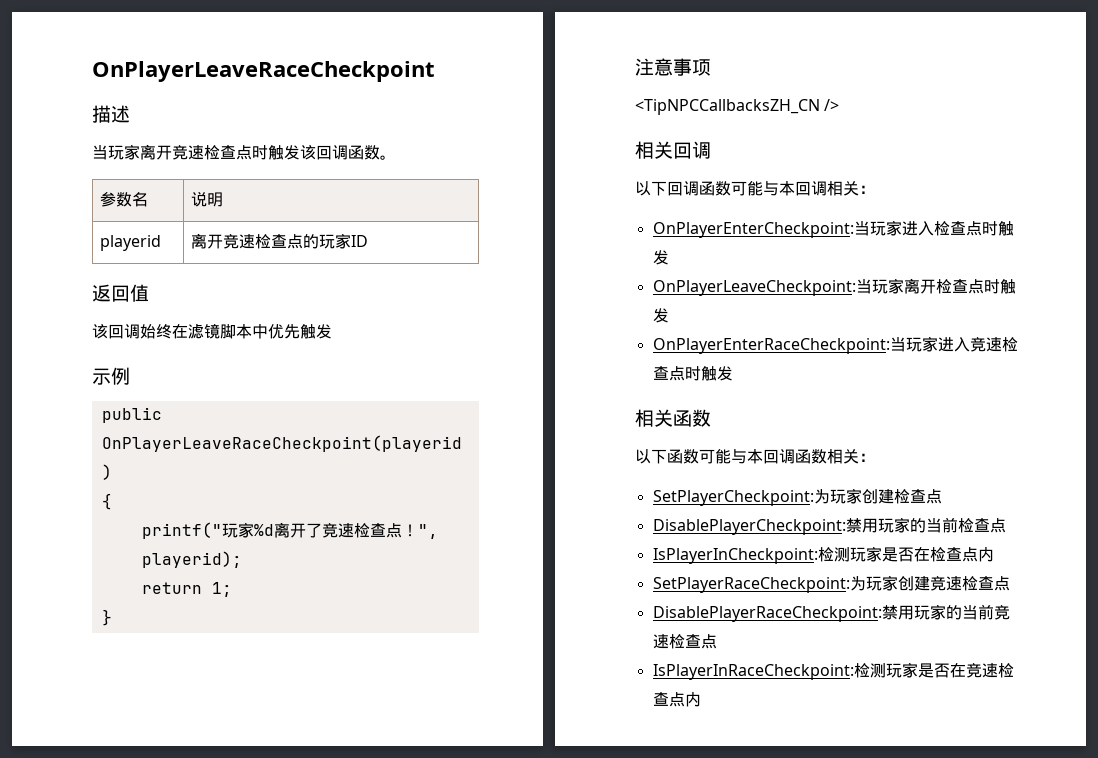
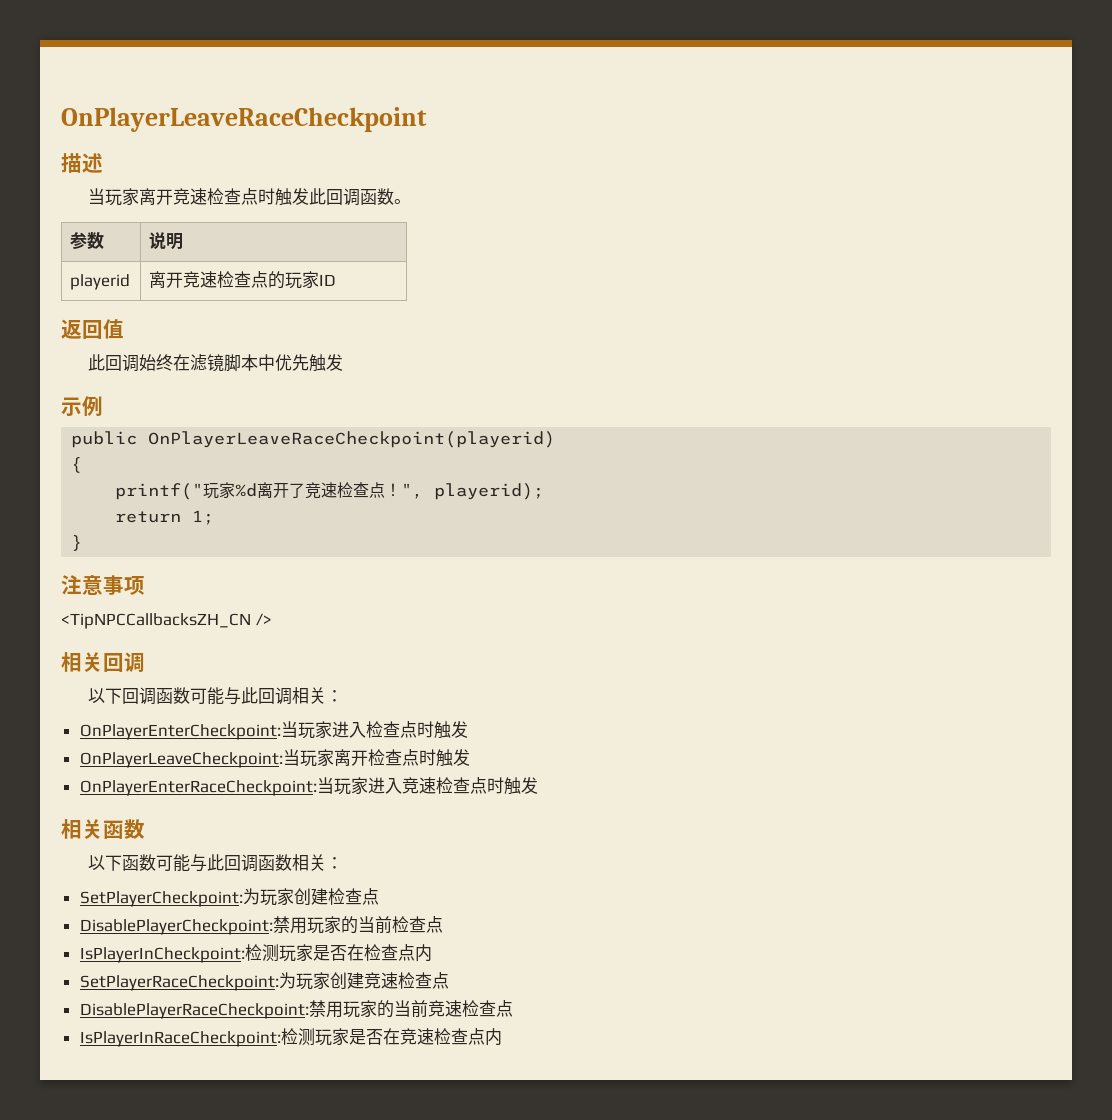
[300,145,316,160] 该 -> [308,188,326,205] 此
[131,192,148,207] 名 -> (105, 240) none
[92,324,108,339] 该 -> [87,354,105,371] 此
[779,181,795,196] 本 -> [240,687,258,704] 此
[747,449,763,464] 本 -> [206,854,224,871] 此

